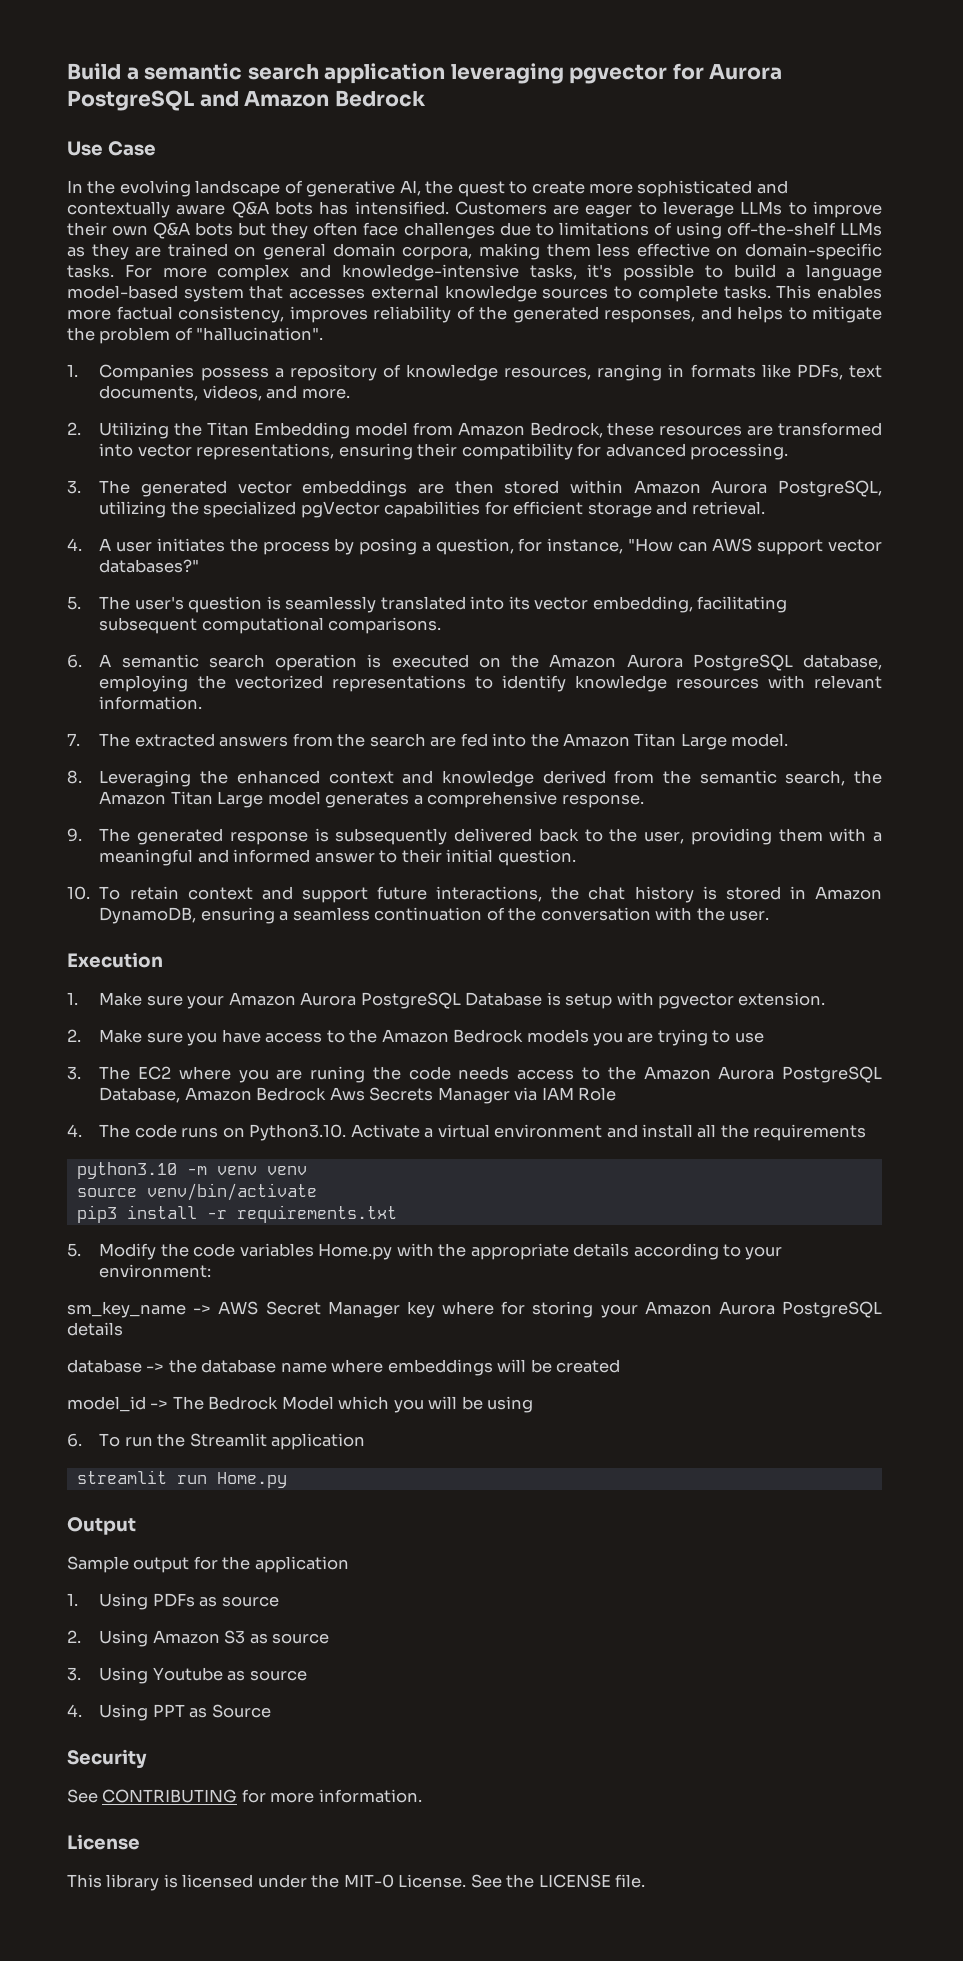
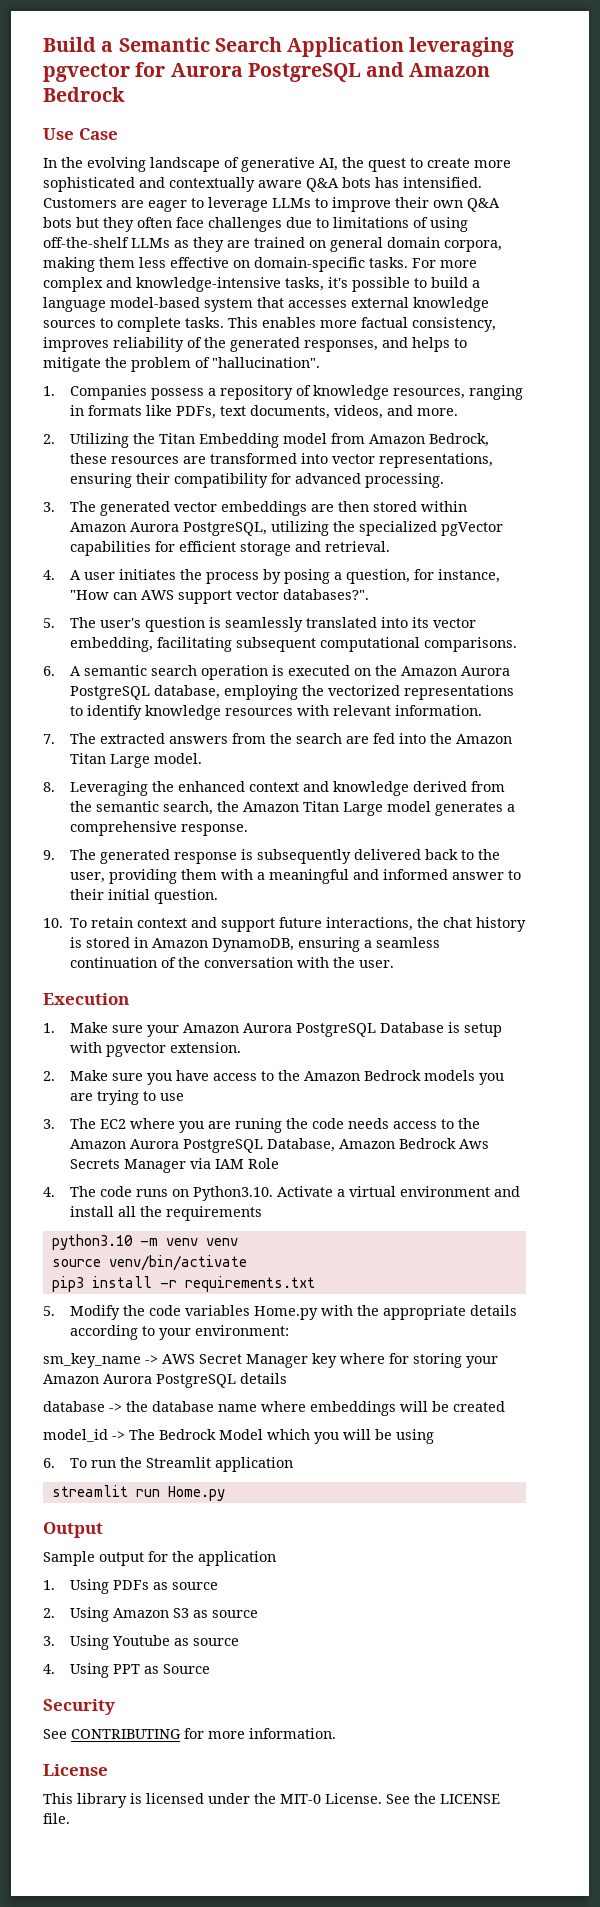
[144,63,446,84] semantic search application -> [118,37,405,57] Semantic Search Application
[99,559,200,573] databases?" -> [283,589,370,600] databases?".

